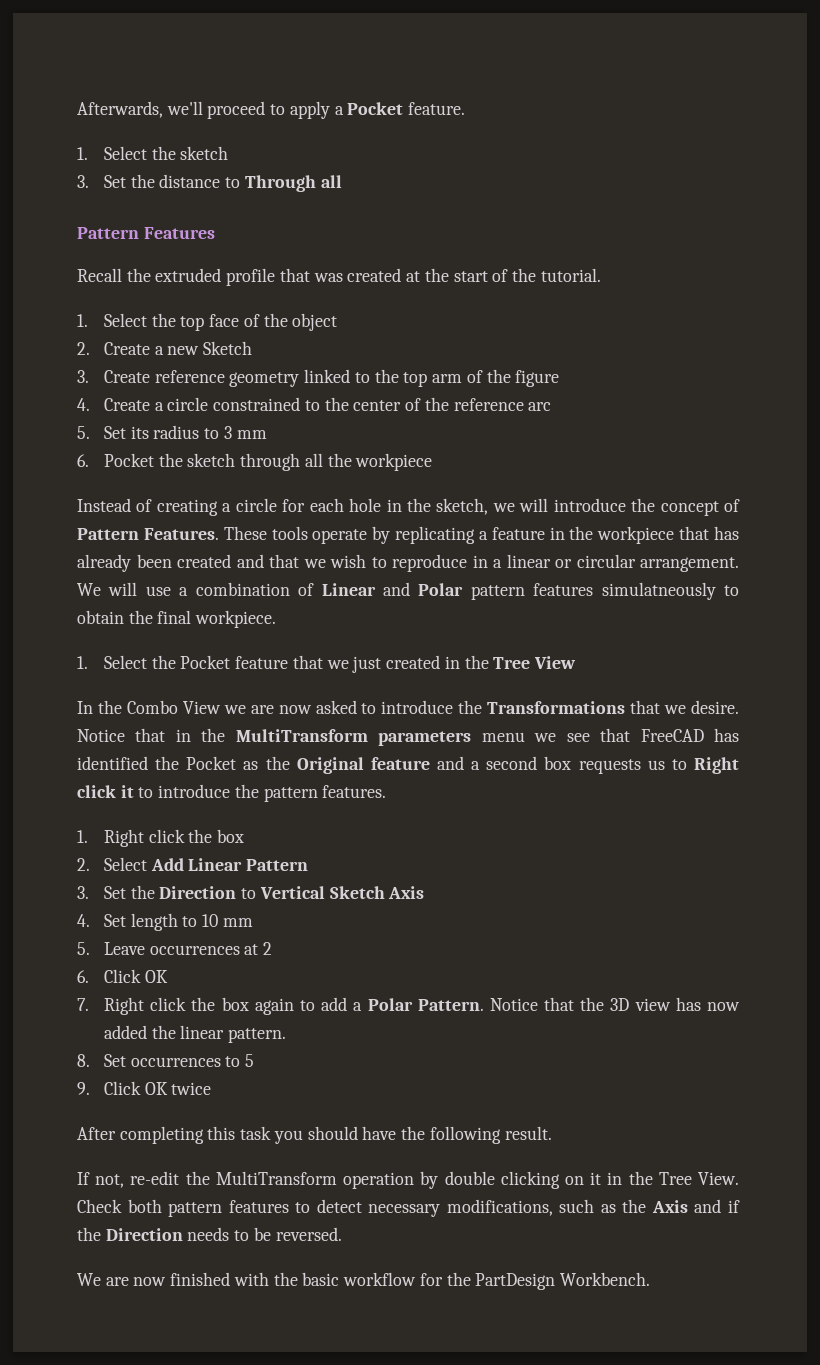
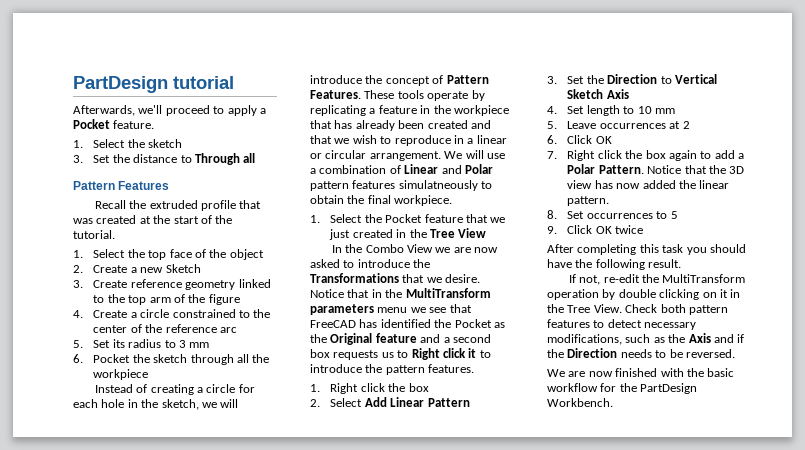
(77, 109) none -> [73,76,234,93] PartDesign tutorial //

